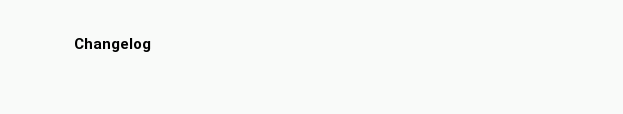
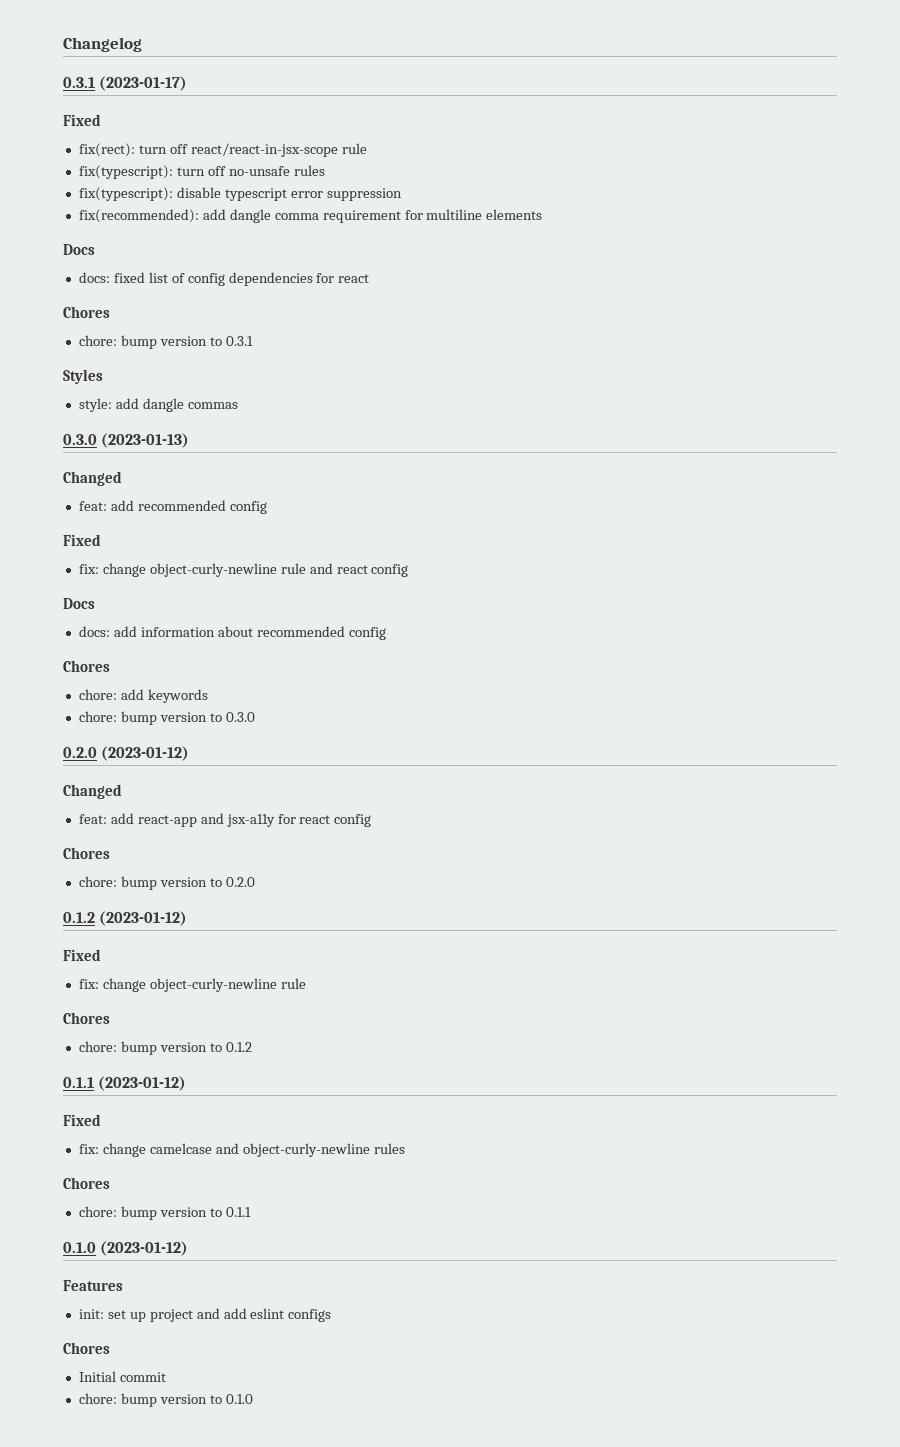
(151, 45) none -> [63,76,188,91] [63,114,101,126] [78,143,367,157] [78,165,325,179] [78,187,402,201] [78,209,543,223] [63,244,95,255] [78,272,370,286] [63,306,110,318] [78,335,253,349] [63,369,103,384] [78,398,238,412] [63,433,190,448] [63,471,122,486] [78,500,267,514] [63,534,101,546] [78,563,409,577] [63,598,95,609] [78,626,386,640] [63,660,110,672] [78,689,208,703] [78,711,255,725] [63,746,190,761] [63,784,122,799] [78,813,372,827] [63,847,110,859] [78,876,255,890] [63,911,188,926] [63,949,101,961] [78,978,306,992] [63,1012,110,1024] [78,1041,252,1055] [63,1076,187,1091] [63,1114,101,1126] [78,1143,405,1157] [63,1177,110,1189] [78,1206,251,1220] [63,1241,189,1256] [63,1280,123,1291] [78,1308,332,1322] [63,1342,110,1354] [78,1371,166,1382] [78,1393,253,1407] // 0.3.1 (2023-01-17) // Fixed // fix(rect): turn off react/react-in-jsx-scope rule // fix(typescript): turn off no-unsafe rules // fix(typescript): disable typescript error suppression // fix(recommended): add dangle comma requirement for multiline elements // Docs // docs: fixed list of config dependencies for react // Chores // chore: bump version to 0.3.1 // Styles // style: add dangle commas // 0.3.0 (2023-01-13) // Changed // feat: add recommended config // Fixed // fix: change object-curly-newline rule and react config // Docs // docs: add information about recommended config // Chores // chore: add keywords // chore: bump version to 0.3.0 // 0.2.0 (2023-01-12) // Changed // feat: add react-app and jsx-a11y for react config // Chores // chore: bump version to 0.2.0 // 0.1.2 (2023-01-12) // Fixed // fix: change object-curly-newline rule // Chores // chore: bump version to 0.1.2 // 0.1.1 (2023-01-12) // Fixed // fix: change camelcase and object-curly-newline rules // Chores // chore: bump version to 0.1.1 // 0.1.0 (2023-01-12) // Features // init: set up project and add eslint configs // Chores // Initial commit // chore: bump version to 0.1.0

